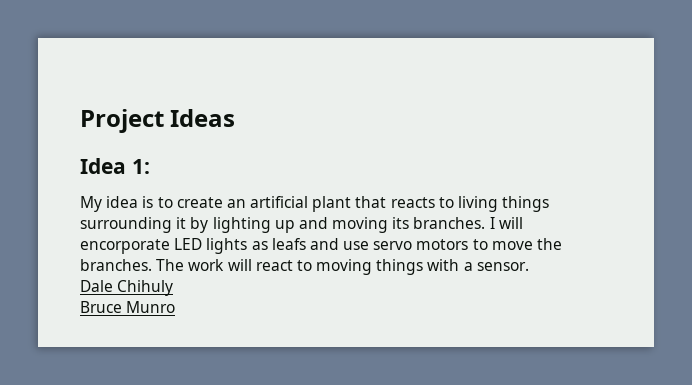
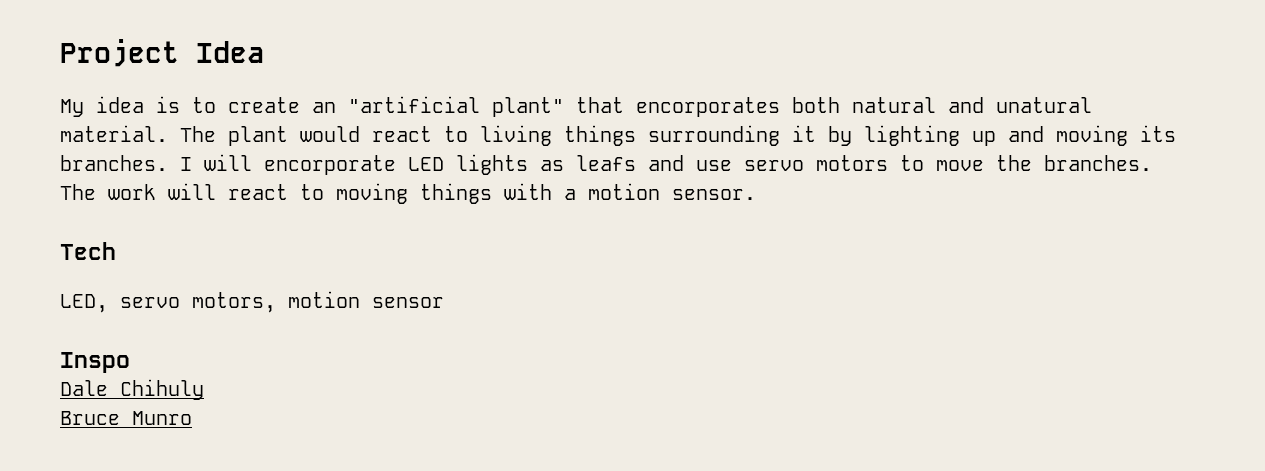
[170,109,236,127] Ideas // -> (179, 53) none
[131,159,150,174] 1: -> (264, 52) none
[250,196,435,212] artificial plant that reacts -> [348,96,1092,117] [60,125,432,146] "artificial plant" that encorporates both natural and unatural material. The plant would react
(473, 266) none -> [588,183,660,200] motion
(529, 266) none -> [60,242,116,260] [60,291,444,313] [60,352,130,373] // Tech // LED, servo motors, motion sensor // Inspo

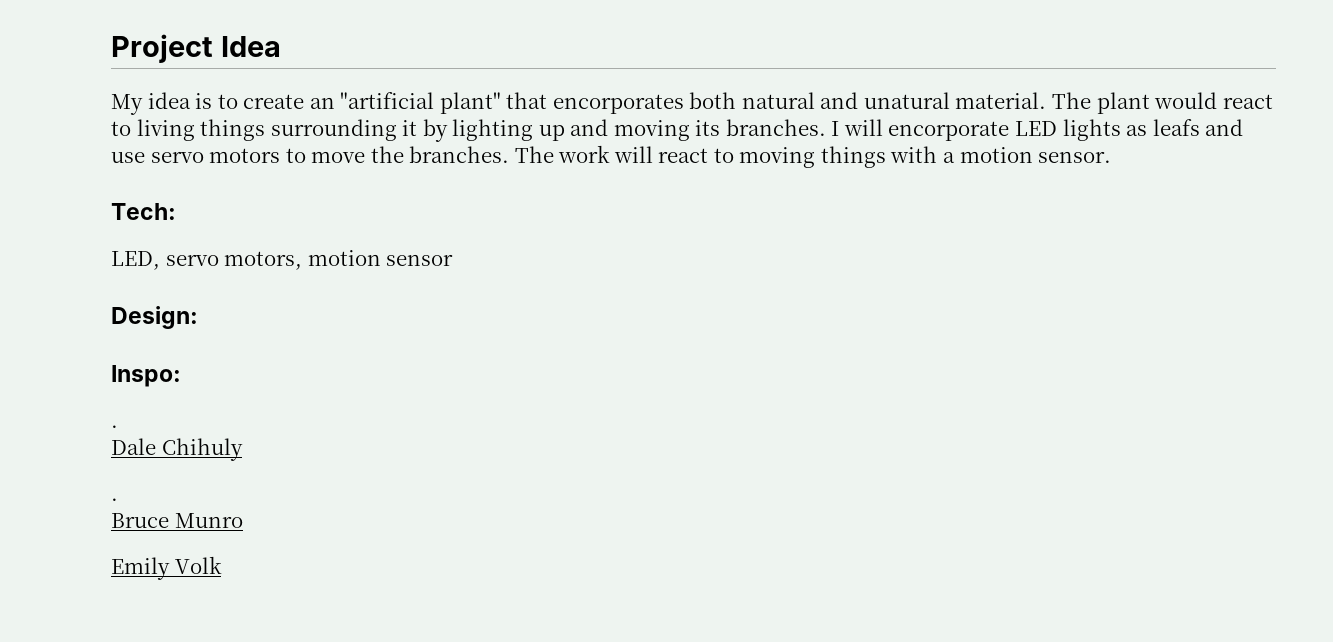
[60,242,116,260] Tech -> [111,203,176,220] Tech:
[60,352,130,373] Inspo -> [111,306,198,329] [111,365,181,387] [111,425,118,428] Design: // Inspo: // .
(204, 389) none -> [111,498,118,501] // .
(192, 418) none -> [111,556,222,580] // Emily Volk

